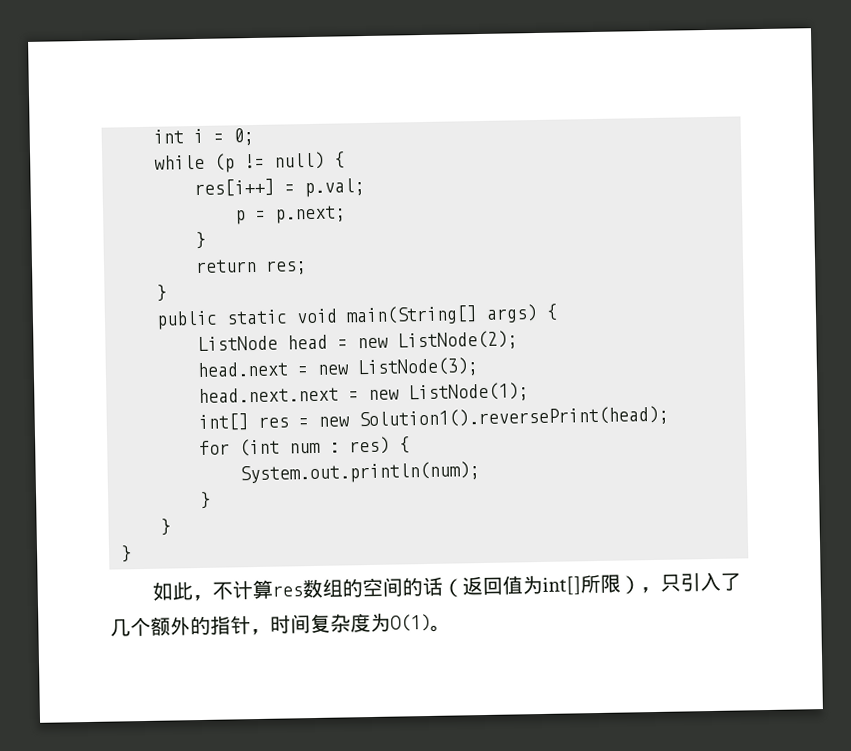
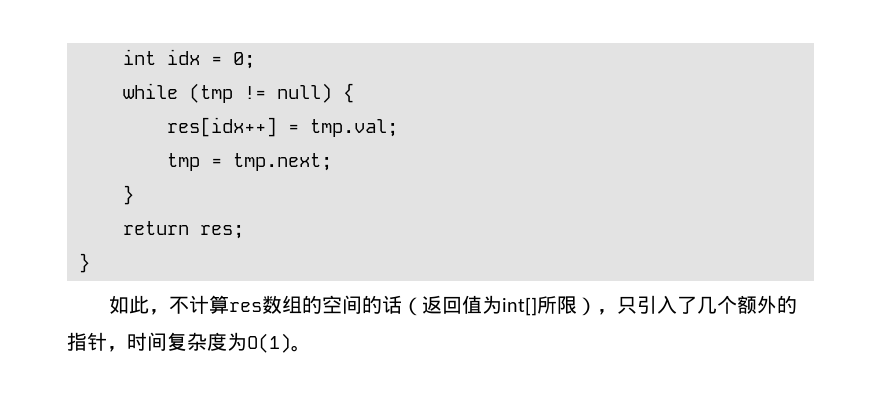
[193,128,204,144] i -> [167,49,200,65] idx
[214,153,235,173] (p -> [189,83,233,103] (tmp
[194,178,365,198] [235,205,346,225] [195,231,206,250] [195,258,307,275] [156,284,167,302] [156,303,558,330] [197,330,518,352] [197,357,479,378] [198,382,529,404] [198,405,669,432] [199,436,410,457] [239,461,480,485] [200,491,211,509] [160,518,171,536] res[i++] = p.val; // p = p.next; // } // return res; // } // public static void main(String[] args) { // ListNode head = new ListNode(2); // head.next = new ListNode(3); // head.next.next = new ListNode(1); // int[] res = new Solution1().reversePrint(head); // for (int num : res) { // System.out.println(num); // } // } -> [167,117,398,137] [167,153,332,171] [123,185,134,205] [123,221,244,239] res[idx++] = tmp.val; // tmp = tmp.next; // } // return res;

